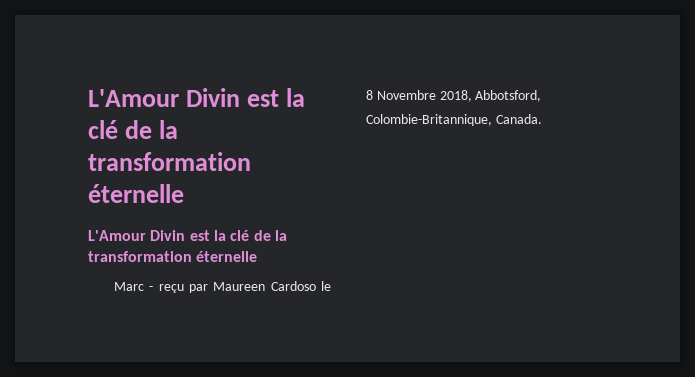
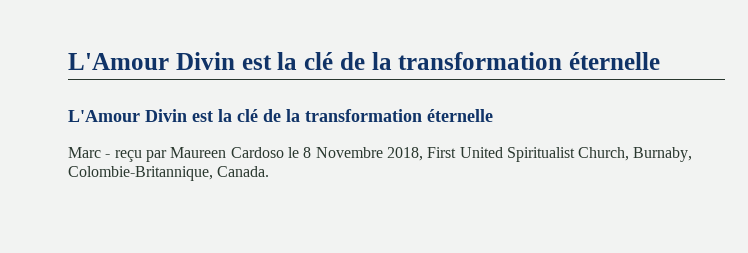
[475,90,542,102] Abbotsford, -> [427,147,693,162] First United Spiritualist Church, Burnaby,

